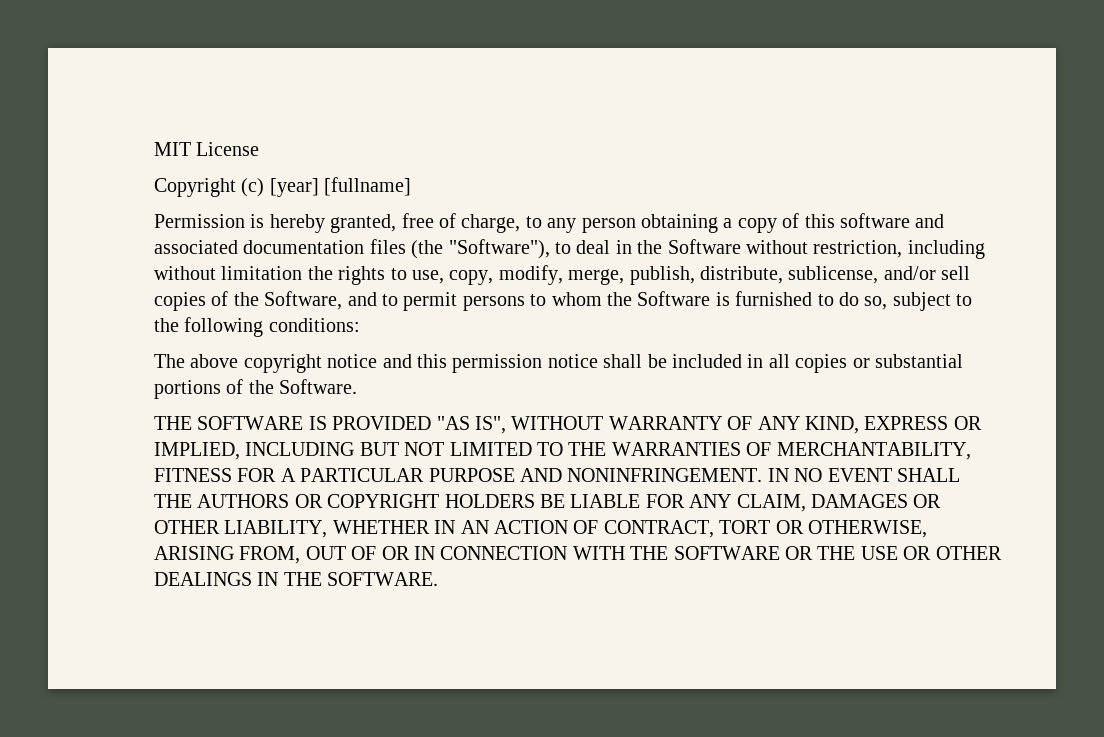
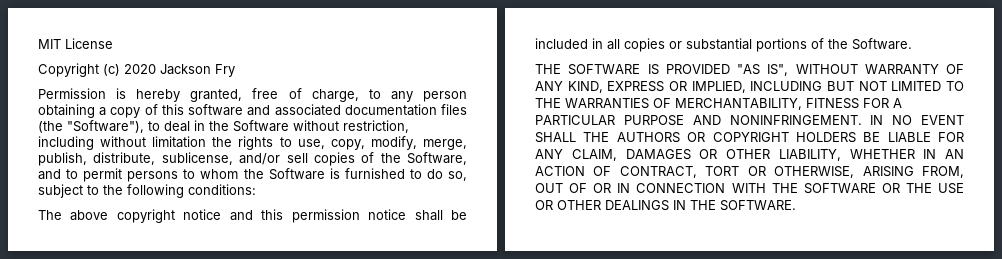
[269,177,412,197] [year] [fullname] -> [124,64,235,77] 2020 Jackson Fry

